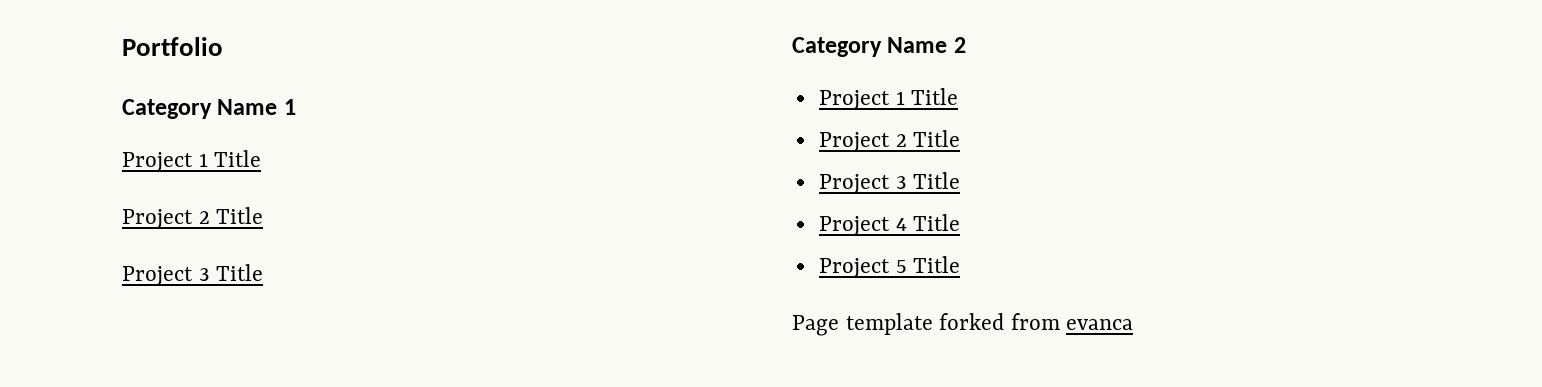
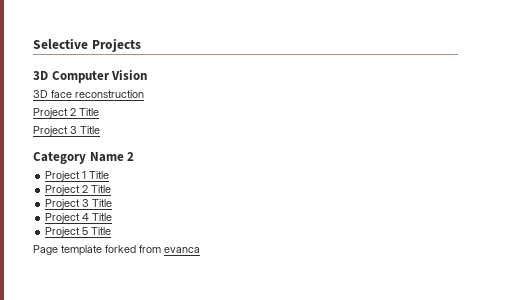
[122,37,223,56] [122,99,296,119] [122,150,262,172] Portfolio // Category Name 1 // Project 1 Title -> [33,38,141,52] [33,70,148,83] [33,90,144,98] Selective Projects // 3D Computer Vision // 3D face reconstruction

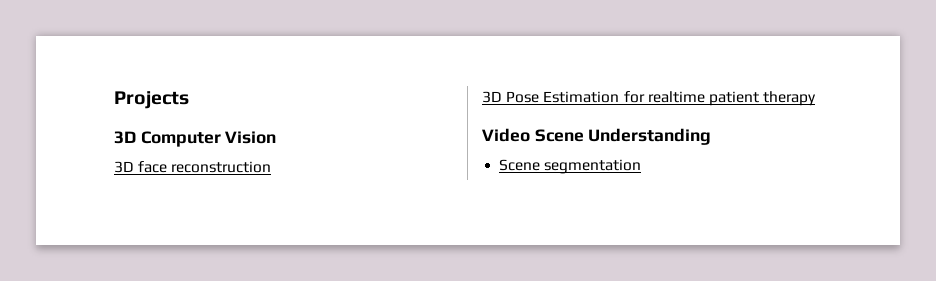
[33,38,88,49] Selective -> (114, 100) none
[33,108,99,118] [33,126,100,136] [33,152,135,164] [45,171,110,181] [45,185,112,195] [45,199,113,209] [45,213,113,223] [45,227,112,237] [33,245,200,256] Project 2 Title // Project 3 Title // Category Name 2 // Project 1 Title // Project 2 Title // Project 3 Title // Project 4 Title // Project 5 Title // Page template forked from evanca -> [482,91,817,106] [482,128,712,145] [499,159,642,174] 3D Pose Estimation for realtime patient therapy // Video Scene Understanding // Scene segmentation

